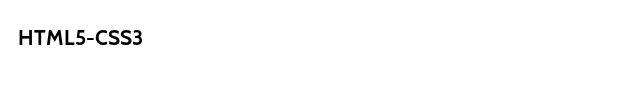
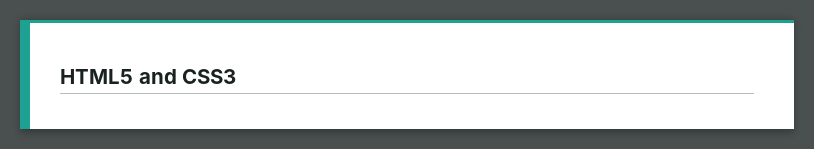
[18,30,143,45] HTML5-CSS3 -> [60,69,237,84] HTML5 and CSS3

